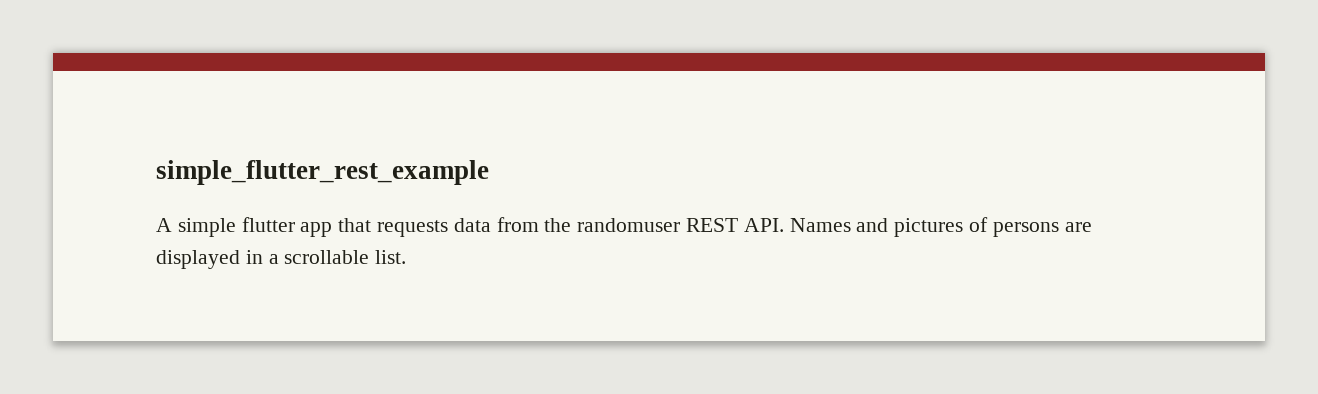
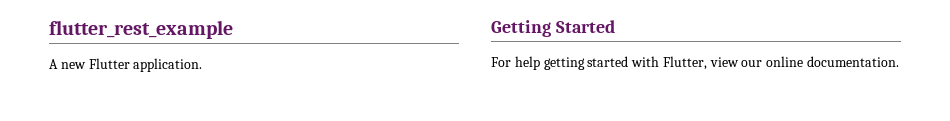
[156,160,489,185] simple_flutter_rest_example -> [49,20,233,39] flutter_rest_example
[177,217,1092,237] [156,250,407,269] simple flutter app that requests data from the randomuser REST API. Names and pictures of persons are displayed in a scrollable list. -> [60,58,203,72] [491,20,615,37] [491,56,900,70] new Flutter application. // Getting Started // For help getting started with Flutter, view our online documentation.

